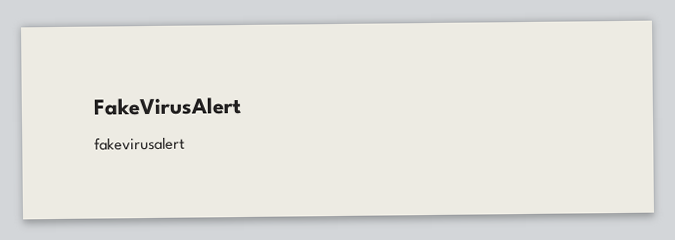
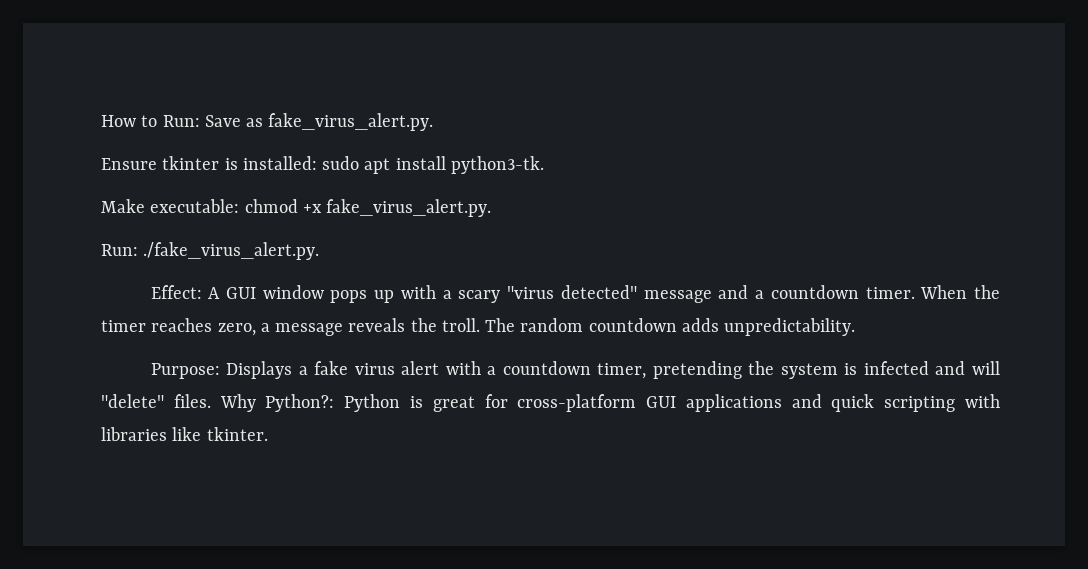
[93,97,241,116] [94,136,185,151] FakeVirusAlert // fakevirusalert -> [101,113,434,131] [101,156,544,174] [101,199,492,217] [101,242,320,260] [150,285,1001,303] [101,318,856,336] [150,361,1001,379] [101,394,1001,412] [101,427,268,441] How to Run: Save as fake_virus_alert.py. // Ensure tkinter is installed: sudo apt install python3-tk. // Make executable: chmod +x fake_virus_alert.py. // Run: ./fake_virus_alert.py. // Effect: A GUI window pops up with a scary "virus detected" message and a countdown timer. When the timer reaches zero, a message reveals the troll. The random countdown adds unpredictability. // Purpose: Displays a fake virus alert with a countdown timer, pretending the system is infected and will "delete" files. Why Python?: Python is great for cross-platform GUI applications and quick scripting with libraries like tkinter.

